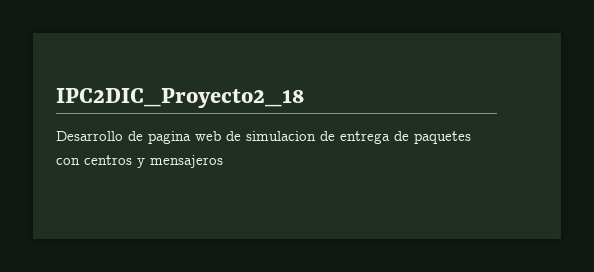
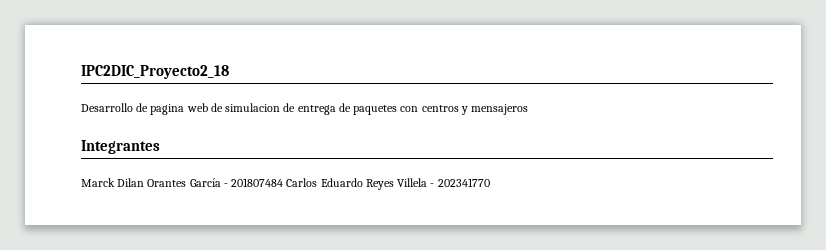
(223, 161) none -> [81,140,160,154] [81,178,490,190] // Integrantes // Marck Dilan Orantes García - 201807484 Carlos Eduardo Reyes Villela - 202341770

